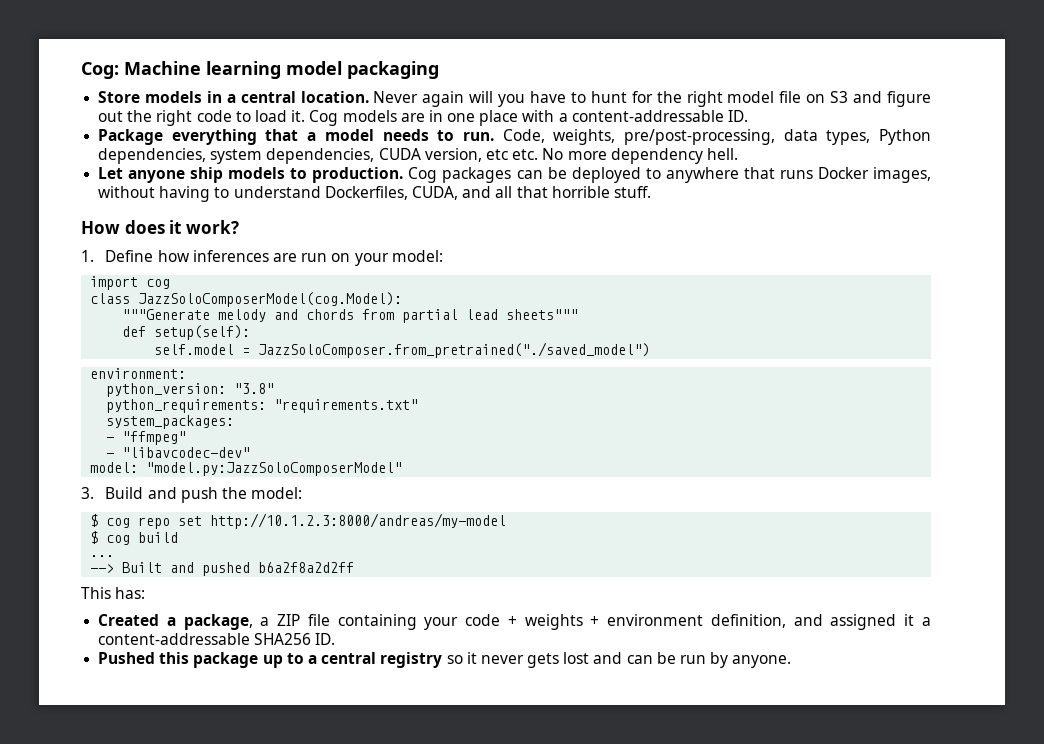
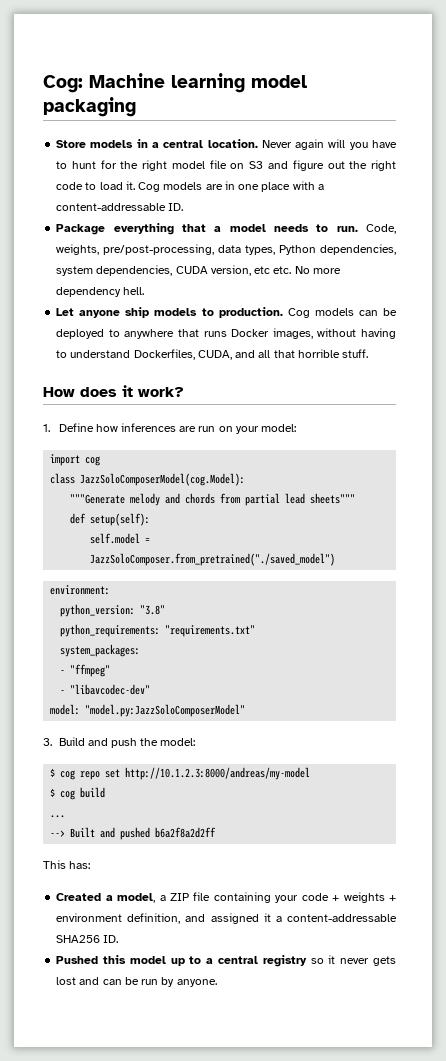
[442,167,512,183] packages -> [314,308,354,316] models
[183,614,253,630] package, -> [117,893,156,903] model,
[193,652,259,668] package -> [129,956,166,964] model

